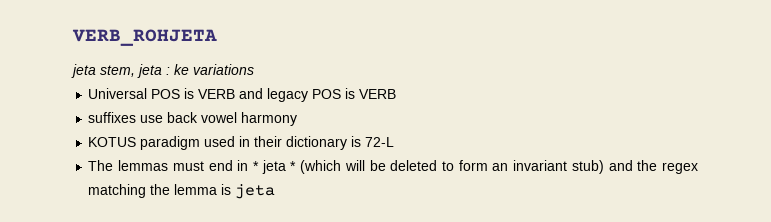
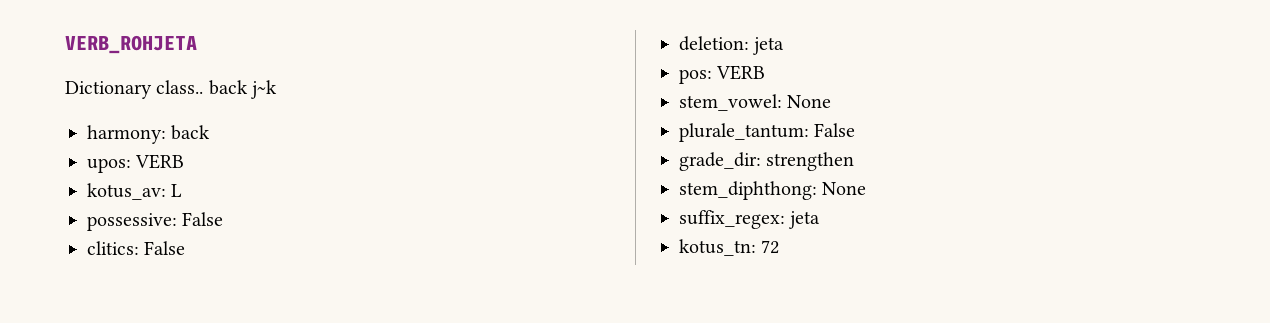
[71,64,254,78] [88,88,397,102] [88,112,298,126] [88,136,395,150] [88,160,699,174] [88,184,276,199] jeta stem, jeta : ke variations // Universal POS is VERB and legacy POS is VERB // suffixes use back vowel harmony // KOTUS paradigm used in their dictionary is 72-L // The lemmas must end in * jeta * (which will be deleted to form an invariant stub) and the regex matching the lemma is jeta -> [65,80,278,99] [87,125,211,144] [87,154,185,173] [87,183,183,200] [87,212,224,231] [87,241,186,255] [679,36,785,55] [679,65,766,84] [679,94,832,111] [679,123,856,142] [679,152,855,171] [679,181,867,200] [679,210,821,229] [679,239,780,256] Dictionary class.. back j~k // harmony: back // upos: VERB // kotus_av: L // possessive: False // clitics: False // deletion: jeta // pos: VERB // stem_vowel: None // plurale_tantum: False // grade_dir: strengthen // stem_diphthong: None // suffix_regex: jeta // kotus_tn: 72

